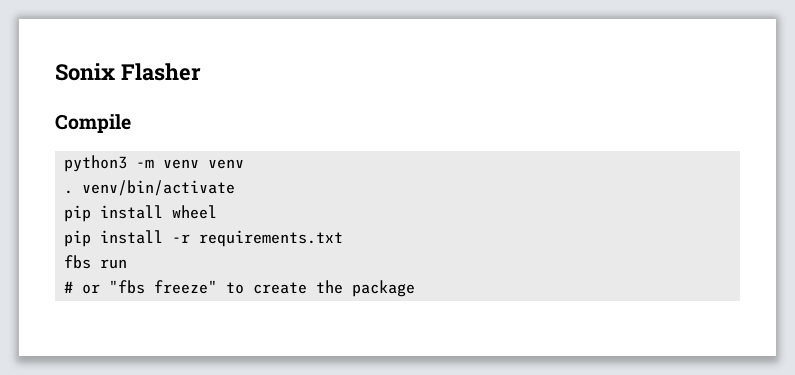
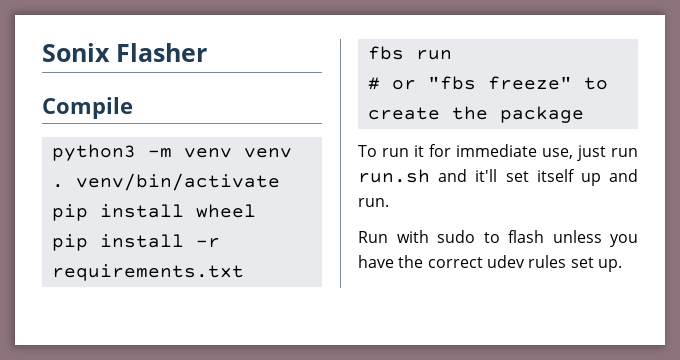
(416, 288) none -> [358,144,638,161] [358,169,638,186] [358,198,389,207] [358,230,638,247] [358,255,622,272] // To run it for immediate use, just run run.sh and it'll set itself up and run. // Run with sudo to flash unless you have the correct udev rules set up.

